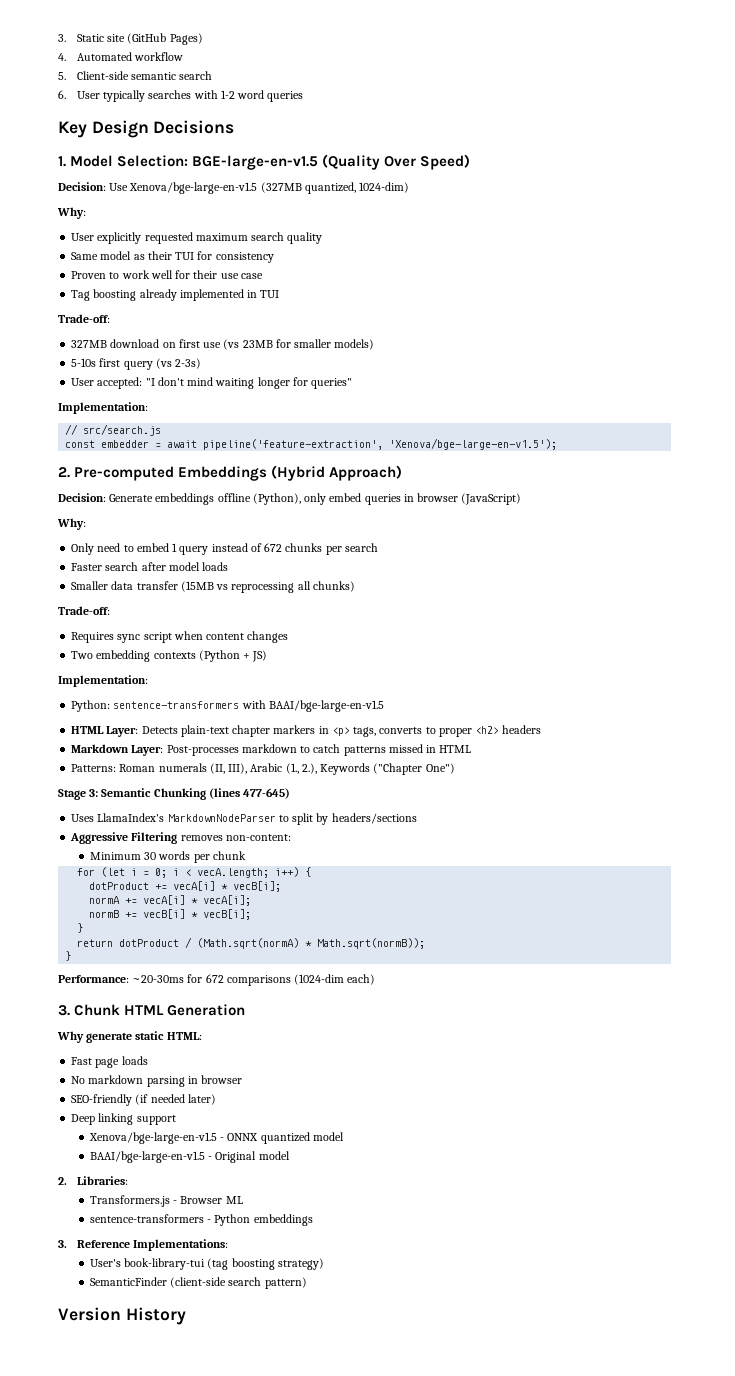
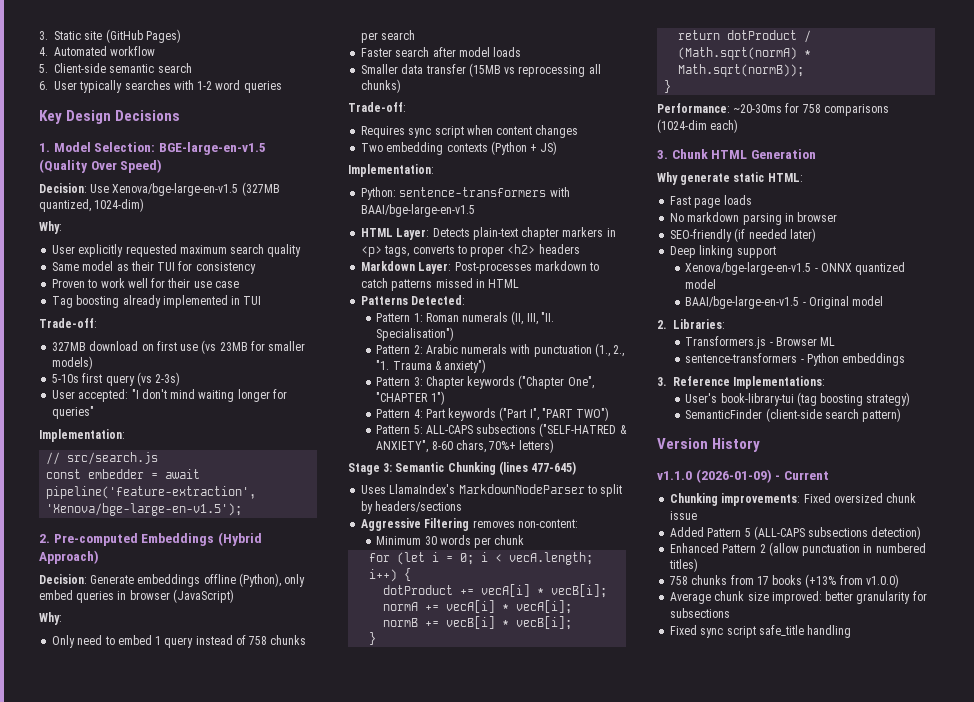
[264,543,283,552] 672 -> [249,636,268,645] 758
[71,763,455,775] Patterns: Roman numerals (II, III), Arabic (1., 2.), Keywords ("Chapter One") -> [361,295,466,305] [376,311,554,325] [376,327,455,341] [376,343,625,357] [376,359,487,373] [376,375,594,389] [376,391,445,405] [376,407,610,421] [376,423,627,437] [376,439,555,453] Patterns Detected: // Pattern 1: Roman numerals (II, III, "II. Specialisation") // Pattern 2: Arabic numerals with punctuation (1., 2., "1. Trauma & anxiety") // Pattern 3: Chapter keywords ("Chapter One", "CHAPTER 1") // Pattern 4: Part keywords ("Part I", "PART TWO") // Pattern 5: ALL-CAPS subsections ("SELF-HATRED & ANXIETY", 8-60 chars, 70%+ letters)
[205,974,224,983] 672 -> [802,104,821,113] 758
(186, 1316) none -> [657,469,829,483] [670,493,917,506] [670,511,698,520] [670,526,922,540] [670,542,926,556] [669,558,699,572] [670,574,899,588] [670,591,927,604] [670,608,731,618] [670,625,852,638] // v1.1.0 (2026-01-09) - Current // Chunking improvements: Fixed oversized chunk issue // Added Pattern 5 (ALL-CAPS subsections detection) // Enhanced Pattern 2 (allow punctuation in numbered titles) // 758 chunks from 17 books (+13% from v1.0.0) // Average chunk size improved: better granularity for subsections // Fixed sync script safe_title handling

